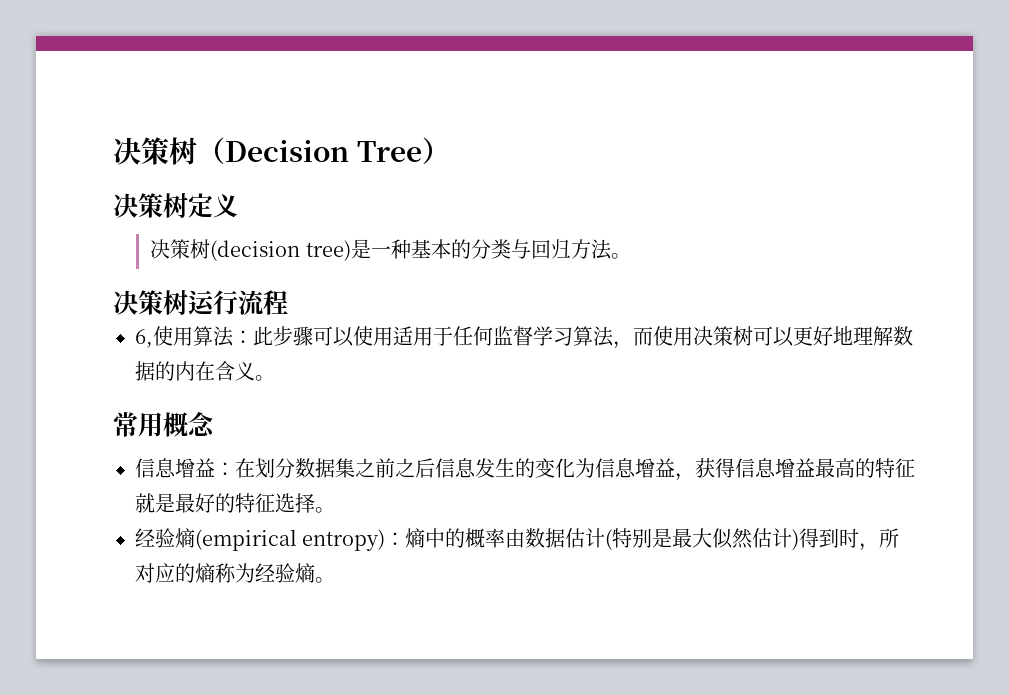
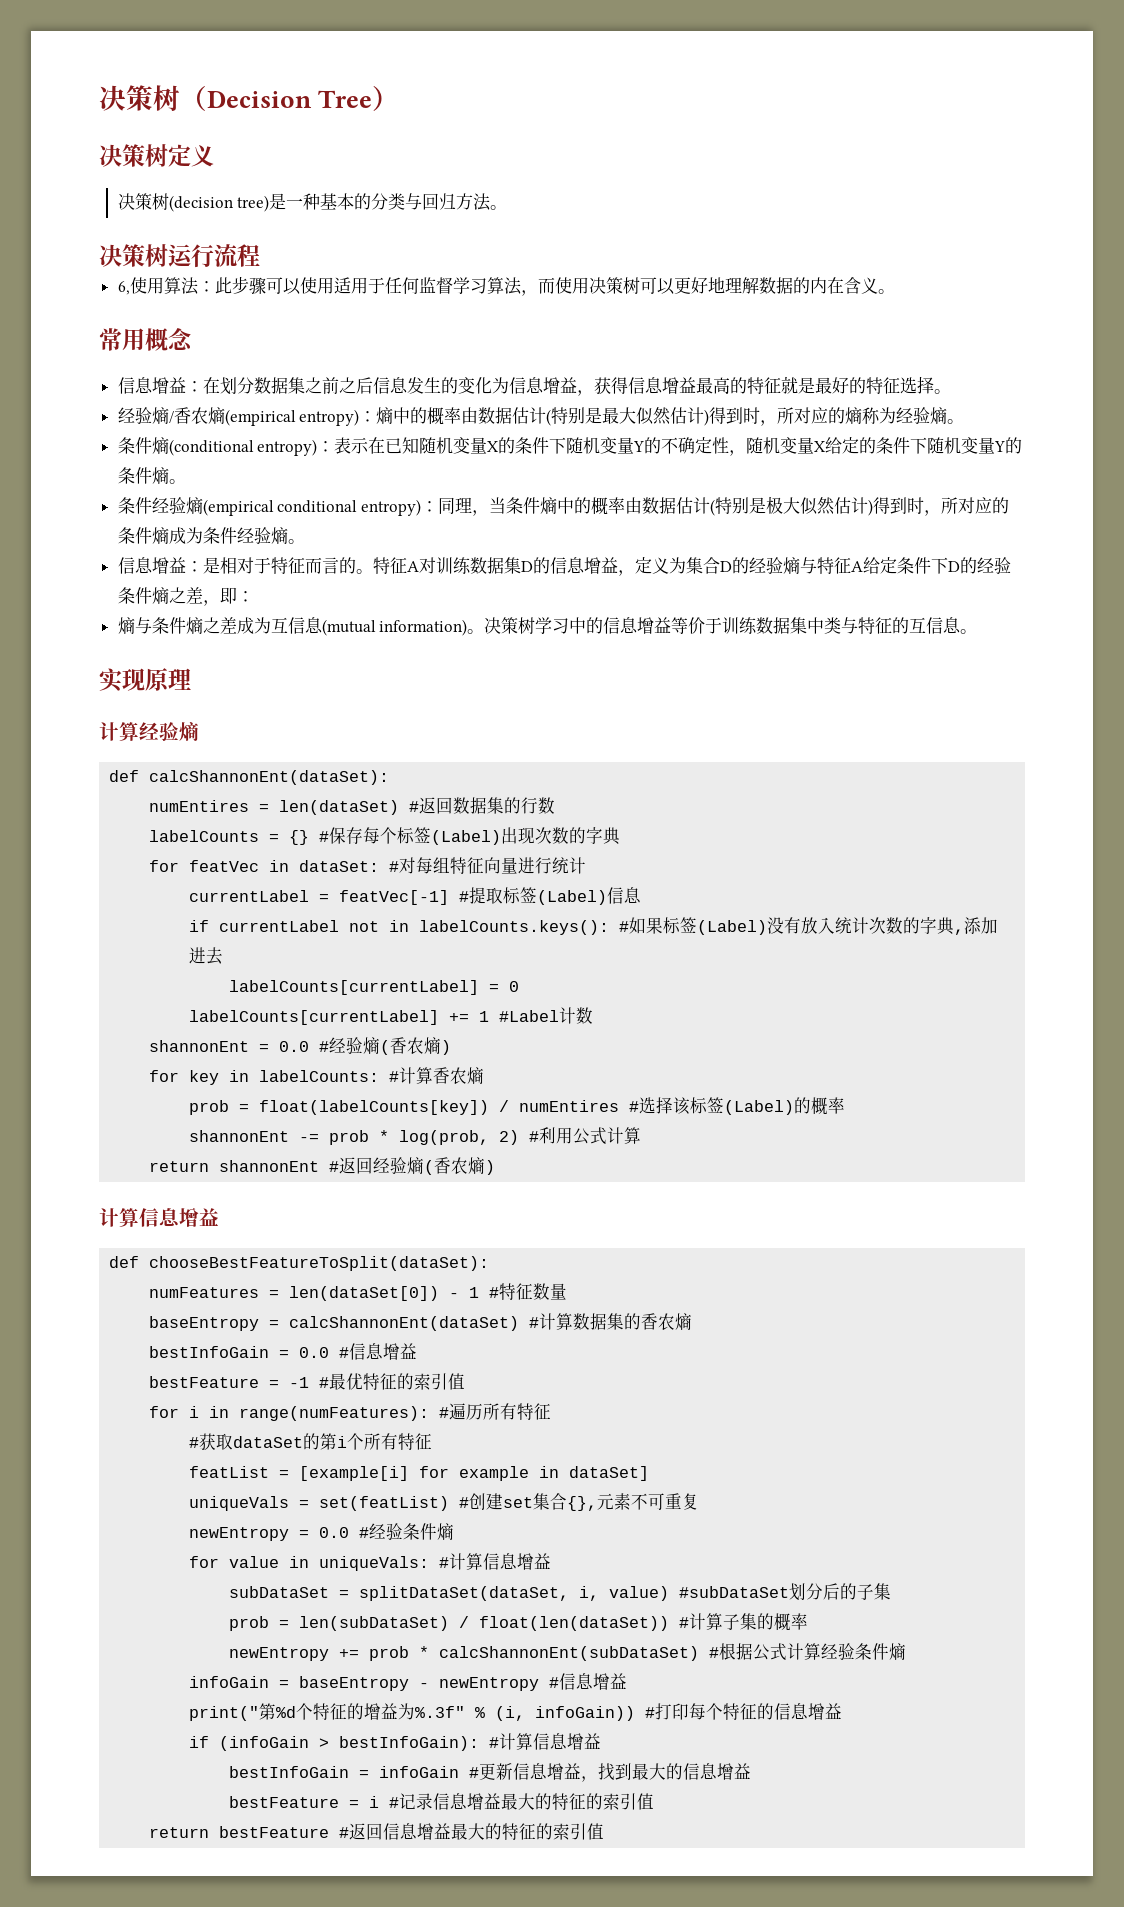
(195, 538) none -> [168,407,225,425] /香农熵
(335, 580) none -> [117,437,1023,456] [117,467,186,484] [117,496,1009,516] [117,527,305,544] [117,557,1011,576] [117,587,254,606] [117,617,978,636] [99,668,191,692] [99,722,199,741] [109,770,390,785] [149,797,556,815] [149,827,622,845] [149,857,587,875] [189,887,642,905] [189,917,999,935] [189,947,224,965] [229,980,520,995] [189,1007,594,1025] [149,1037,452,1055] [149,1067,485,1085] [189,1097,846,1115] [189,1127,642,1145] [149,1157,496,1175] [99,1208,219,1227] [109,1256,490,1271] [149,1283,568,1301] [149,1313,693,1331] [149,1343,418,1360] [149,1373,466,1391] [149,1403,552,1421] [189,1433,433,1451] [189,1466,650,1481] [189,1493,700,1511] [189,1523,455,1541] [189,1553,552,1571] [229,1583,892,1601] [229,1613,809,1631] [229,1643,907,1661] [189,1673,628,1691] [189,1703,843,1721] [189,1733,602,1751] [229,1763,752,1782] [229,1793,655,1811] [149,1823,605,1841] // 条件熵(conditional entropy)：表示在已知随机变量X的条件下随机变量Y的不确定性，随机变量X给定的条件下随机变量Y的条件熵。 // 条件经验熵(empirical conditional entropy)：同理，当条件熵中的概率由数据估计(特别是极大似然估计)得到时，所对应的条件熵成为条件经验熵。 // 信息增益：是相对于特征而言的。特征A对训练数据集D的信息增益，定义为集合D的经验熵与特征A给定条件下D的经验条件熵之差，即： // 熵与条件熵之差成为互信息(mutual information)。决策树学习中的信息增益等价于训练数据集中类与特征的互信息。 // 实现原理 // 计算经验熵 // def calcShannonEnt(dataSet): // numEntires = len(dataSet) #返回数据集的行数 // labelCounts = {} #保存每个标签(Label)出现次数的字典 // for featVec in dataSet: #对每组特征向量进行统计 // currentLabel = featVec[-1] #提取标签(Label)信息 // if currentLabel not in labelCounts.keys(): #如果标签(Label)没有放入统计次数的字典,添加进去 // labelCounts[currentLabel] = 0 // labelCounts[currentLabel] += 1 #Label计数 // shannonEnt = 0.0 #经验熵(香农熵) // for key in labelCounts: #计算香农熵 // prob = float(labelCounts[key]) / numEntires #选择该标签(Label)的概率 // shannonEnt -= prob * log(prob, 2) #利用公式计算 // return shannonEnt #返回经验熵(香农熵) // 计算信息增益 // def chooseBestFeatureToSplit(dataSet): // numFeatures = len(dataSet[0]) - 1 #特征数量 // baseEntropy = calcShannonEnt(dataSet) #计算数据集的香农熵 // bestInfoGain = 0.0 #信息增益 // bestFeature = -1 #最优特征的索引值 // for i in range(numFeatures): #遍历所有特征 // #获取dataSet的第i个所有特征 // featList = [example[i] for example in dataSet] // uniqueVals = set(featList) #创建set集合{},元素不可重复 // newEntropy = 0.0 #经验条件熵 // for value in uniqueVals: #计算信息增益 // subDataSet = splitDataSet(dataSet, i, value) #subDataSet划分后的子集 // prob = len(subDataSet) / float(len(dataSet)) #计算子集的概率 // newEntropy += prob * calcShannonEnt(subDataSet) #根据公式计算经验条件熵 // infoGain = baseEntropy - newEntropy #信息增益 // print("第%d个特征的增益为%.3f" % (i, infoGain)) #打印每个特征的信息增益 // if (infoGain > bestInfoGain): #计算信息增益 // bestInfoGain = infoGain #更新信息增益，找到最大的信息增益 // bestFeature = i #记录信息增益最大的特征的索引值 // return bestFeature #返回信息增益最大的特征的索引值

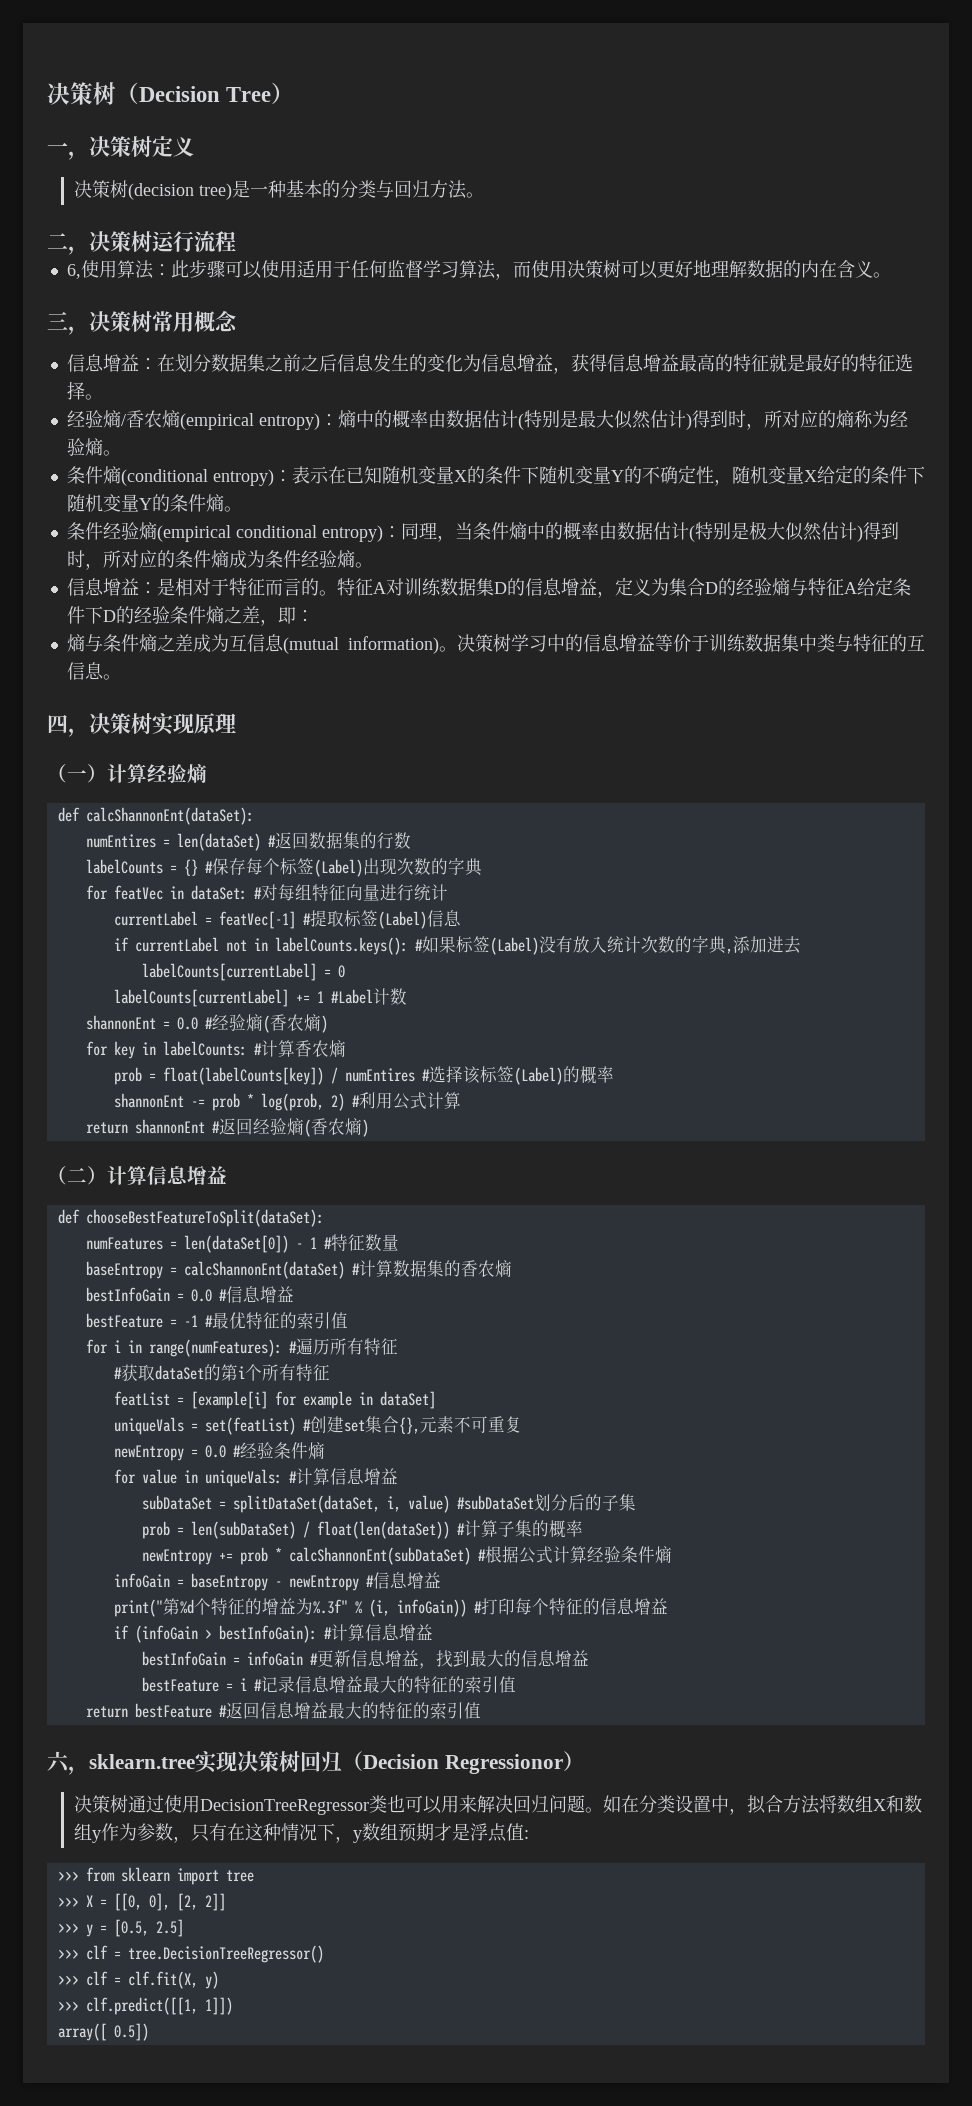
(400, 98) none -> [47,142,89,160] 一，
(508, 207) none -> [47,233,89,255] 二，
(895, 291) none -> [47,311,152,335] 三，决策树
(978, 631) none -> [47,713,152,737] 四，决策树
(191, 679) none -> [47,764,107,783] （一）
(496, 1167) none -> [47,1166,107,1185] （二）
(605, 1831) none -> [47,1751,584,1775] [73,1795,922,1815] [73,1823,529,1843] [57,1867,254,1885] [57,1893,226,1911] [57,1919,184,1937] [57,1945,324,1963] [57,1971,219,1989] [57,1997,233,2015] [57,2023,149,2041] // 六，sklearn.tree实现决策树回归（Decision Regressionor） // 决策树通过使用DecisionTreeRegressor类也可以用来解决回归问题。如在分类设置中，拟合方法将数组X和数组y作为参数，只有在这种情况下，y数组预期才是浮点值: // >>> from sklearn import tree // >>> X = [[0, 0], [2, 2]] // >>> y = [0.5, 2.5] // >>> clf = tree.DecisionTreeRegressor() // >>> clf = clf.fit(X, y) // >>> clf.predict([[1, 1]]) // array([ 0.5])

